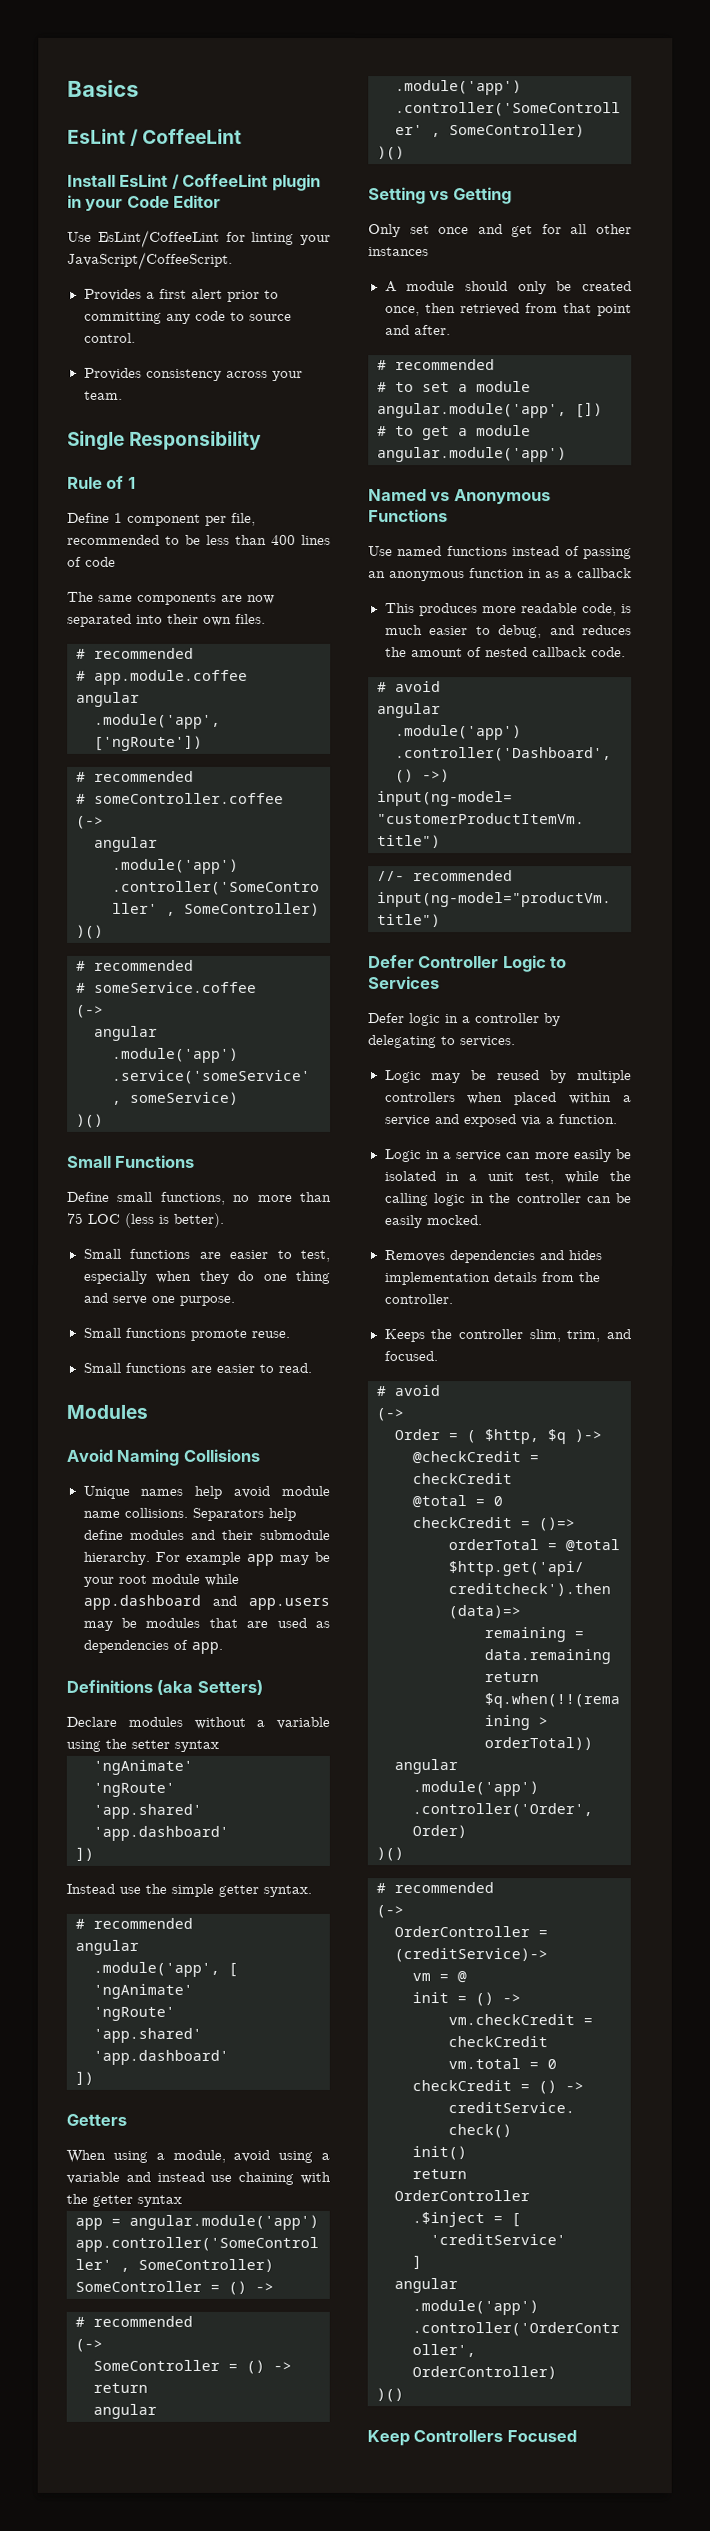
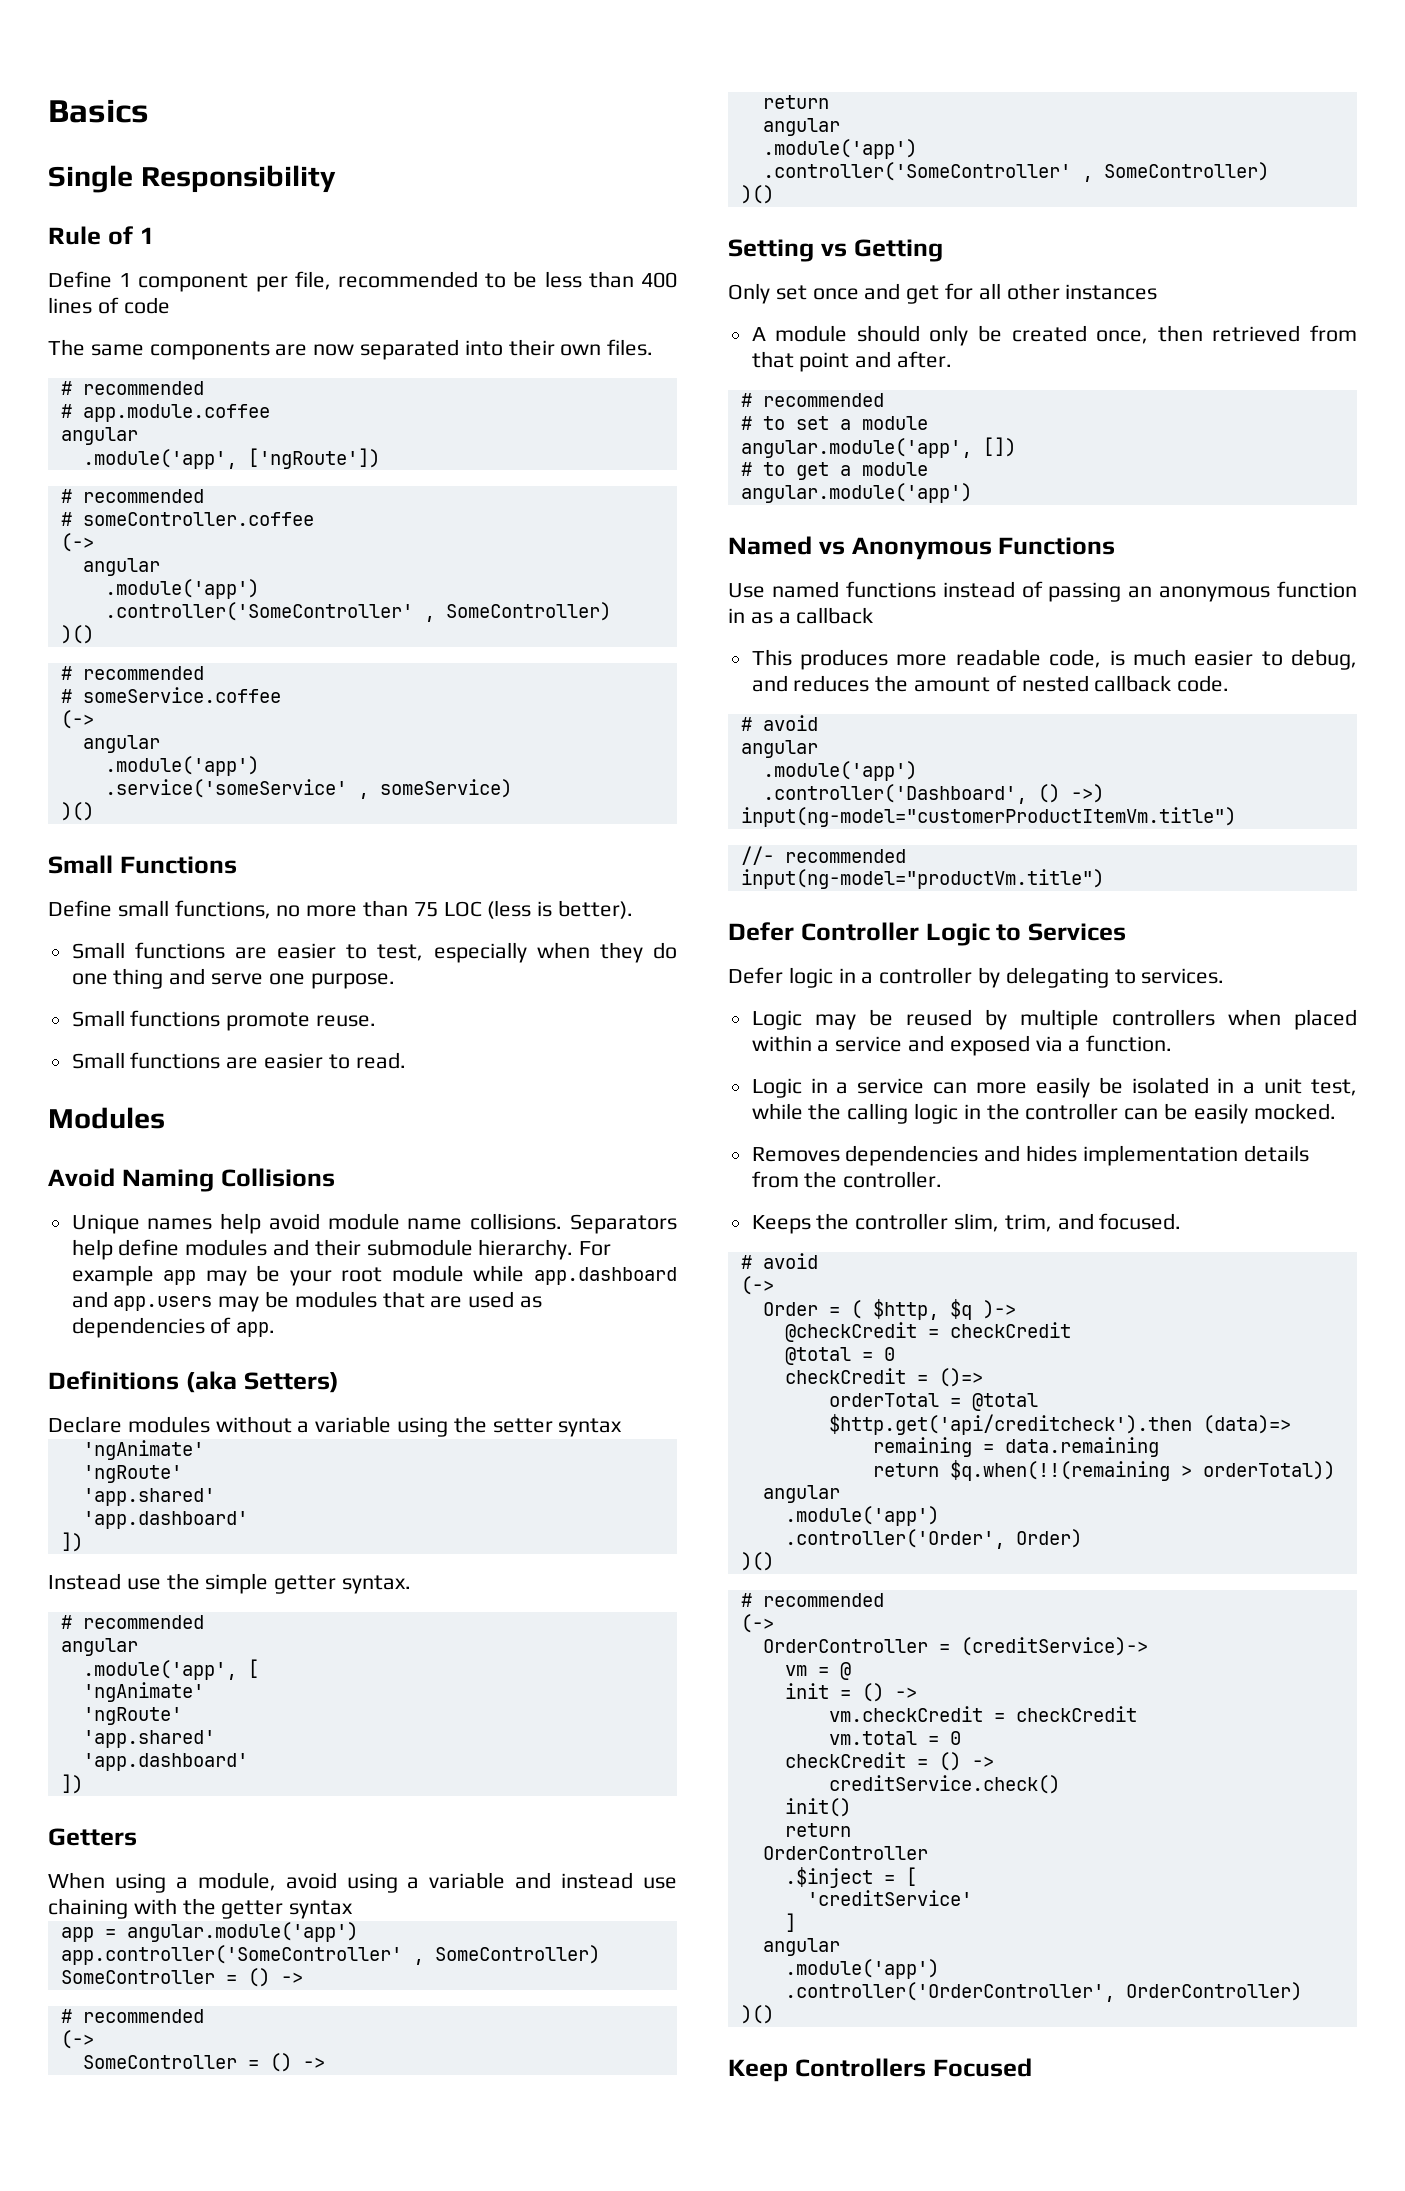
[67,128,243,146] [67,173,321,191] [67,194,222,211] [67,229,331,248] [67,251,233,270] [83,288,279,302] [83,310,292,324] [83,332,136,343] [83,367,303,381] [83,390,123,400] // EsLint / CoffeeLint // Install EsLint / CoffeeLint plugin in your Code Editor // Use EsLint/CoffeeLint for linting your JavaScript/CoffeeScript. // Provides a first alert prior to committing any code to source control. // Provides consistency across your team. -> (149, 111) none

